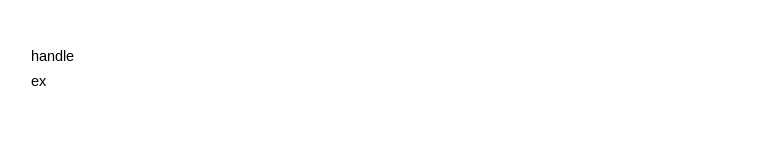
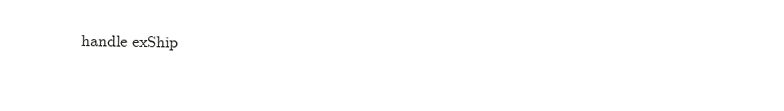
[31,78,47,86] // ex -> [132,35,179,51] exShip

